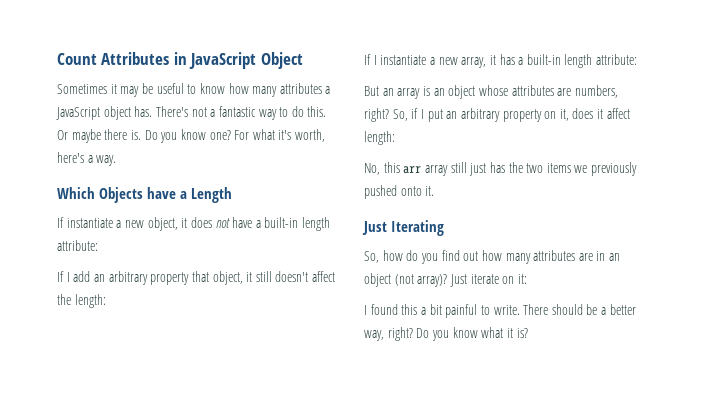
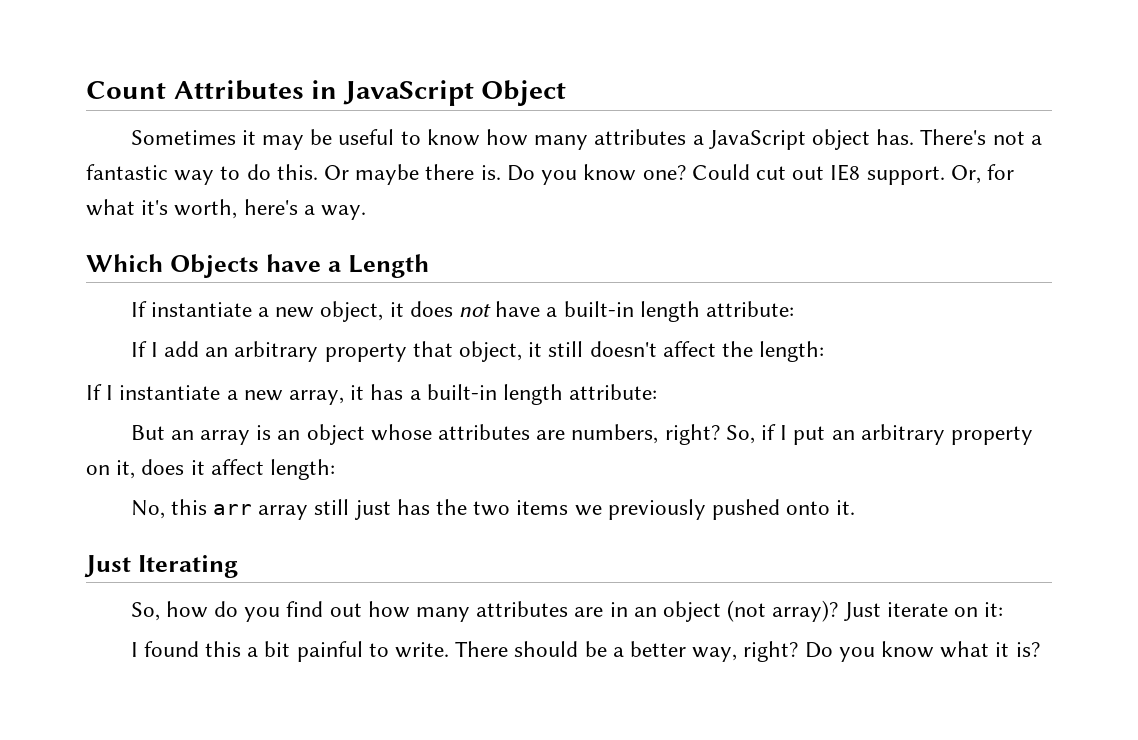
[234,130,250,140] For -> [691,164,1014,185] Could cut out IE8 support. Or, for

